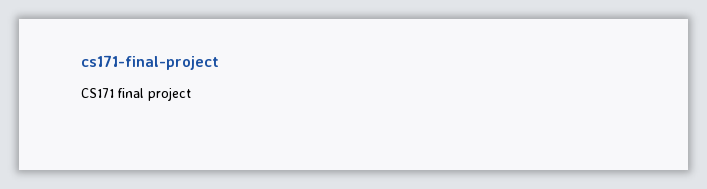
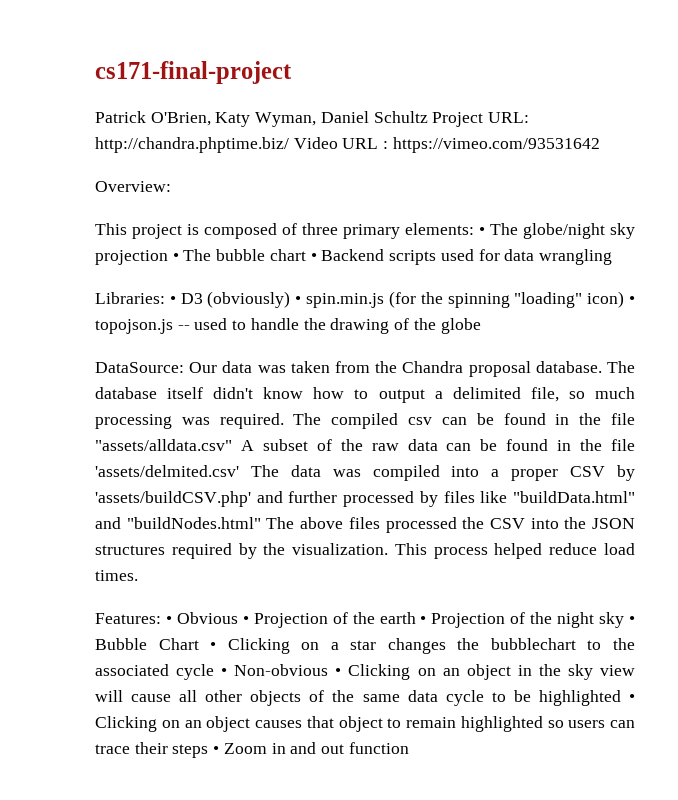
[81,87,191,101] CS171 final project -> [95,111,530,127] [95,137,600,153] [95,181,171,192] [95,223,635,239] [95,249,612,265] [95,291,635,308] [95,318,481,334] [95,361,635,377] [95,387,635,403] [95,413,635,429] [95,439,636,451] [95,465,636,481] [95,491,635,507] [95,517,635,533] [95,543,635,559] [95,570,138,581] [95,612,636,628] [95,638,635,654] [95,664,635,680] [95,690,636,706] [95,716,635,732] [95,742,409,758] Patrick O'Brien, Katy Wyman, Daniel Schultz Project URL: http://chandra.phptime.biz/ Video URL : https://vimeo.com/93531642 // Overview: // This project is composed of three primary elements: • The globe/night sky projection • The bubble chart • Backend scripts used for data wrangling // Libraries: • D3 (obviously) • spin.min.js (for the spinning "loading" icon) • topojson.js -- used to handle the drawing of the globe // DataSource: Our data was taken from the Chandra proposal database. The database itself didn't know how to output a delimited file, so much processing was required. The compiled csv can be found in the file "assets/alldata.csv" A subset of the raw data can be found in the file 'assets/delmited.csv' The data was compiled into a proper CSV by 'assets/buildCSV.php' and further processed by files like "buildData.html" and "buildNodes.html" The above files processed the CSV into the JSON structures required by the visualization. This process helped reduce load times. // Features: • Obvious • Projection of the earth • Projection of the night sky • Bubble Chart • Clicking on a star changes the bubblechart to the associated cycle • Non-obvious • Clicking on an object in the sky view will cause all other objects of the same data cycle to be highlighted • Clicking on an object causes that object to remain highlighted so users can trace their steps • Zoom in and out function

